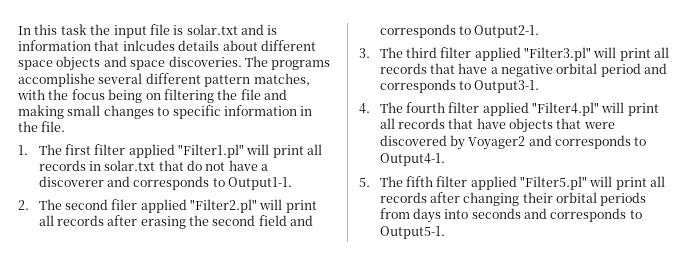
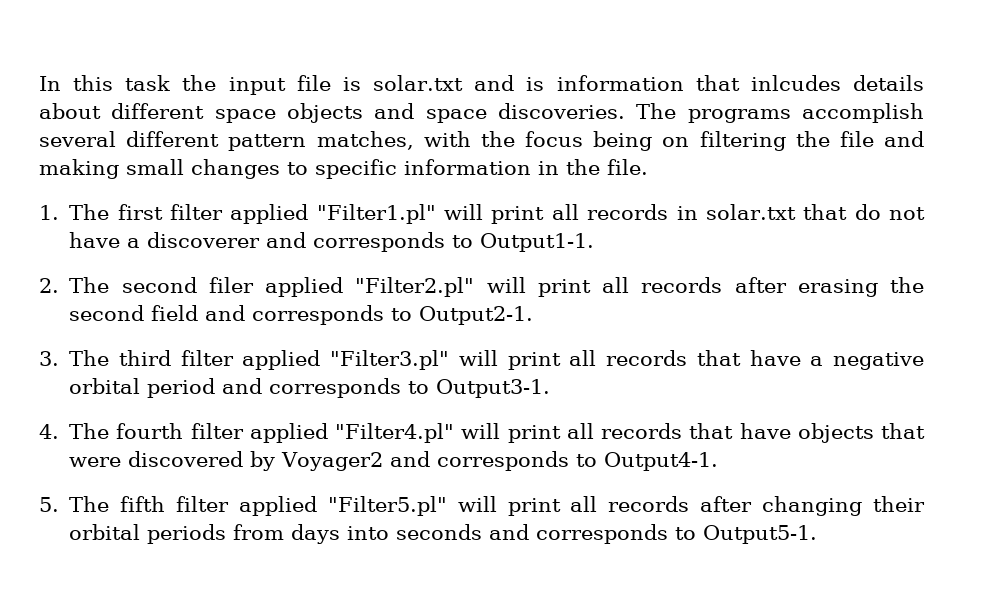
[18,73,95,87] accomplishe -> [802,103,925,123] accomplish

